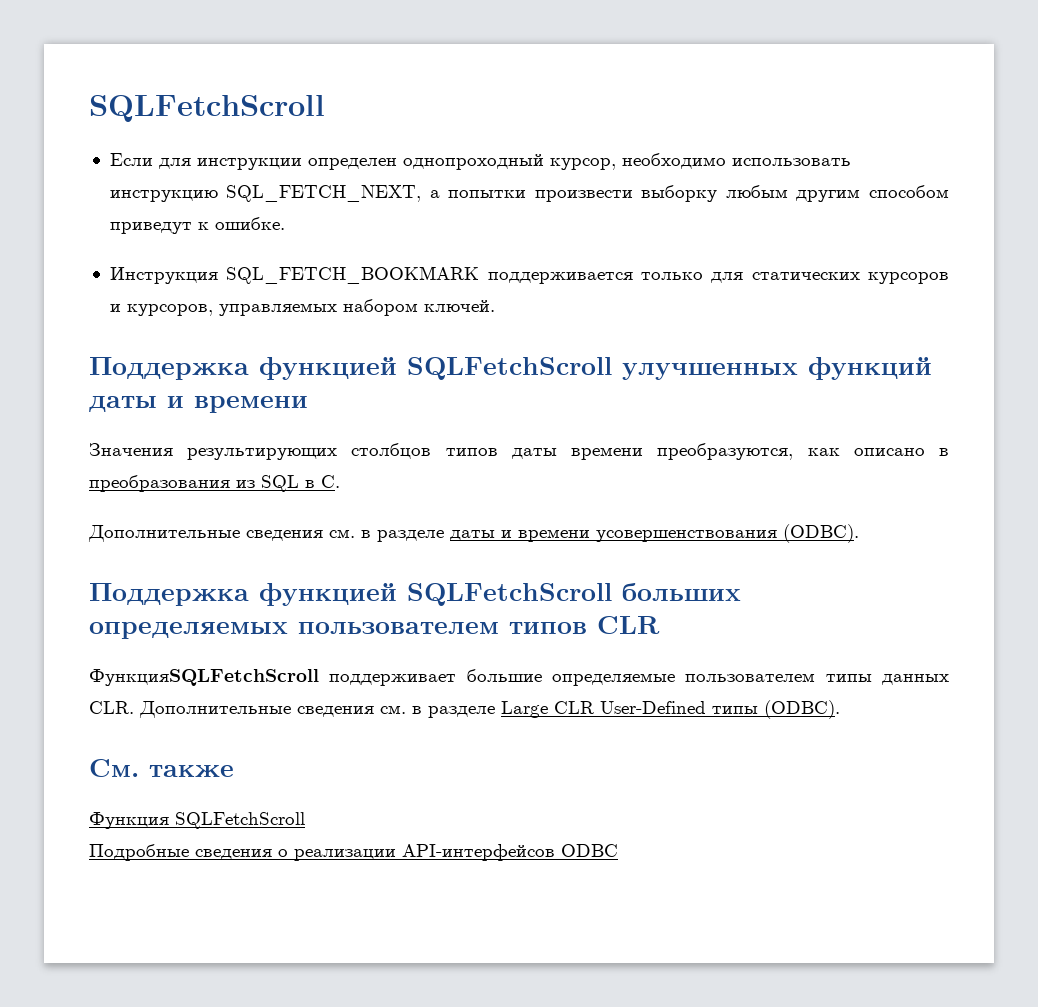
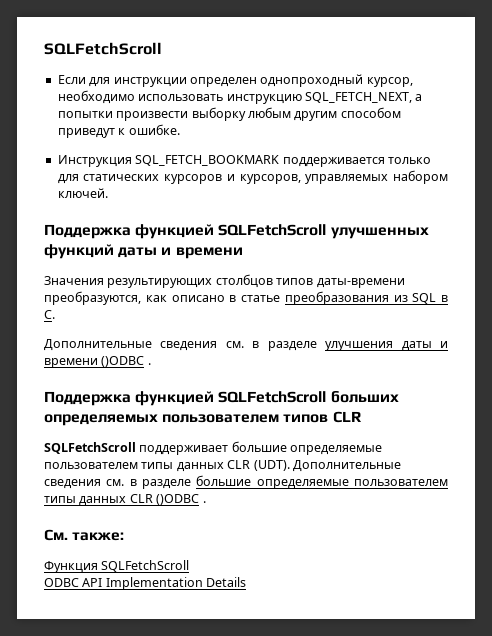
[511,447,644,460] даты времени -> [316,278,405,288] даты-времени
(949, 452) none -> [241,295,280,302] статье
[450,524,859,543] даты и времени усовершенствования (ODBC). -> [325,341,448,351] [44,356,151,368] улучшения даты и времени ()ODBC .
[89,669,319,686] ФункцияSQLFetchScroll -> [44,442,136,454] SQLFetchScroll
[89,700,840,719] CLR. Дополнительные сведения см. в разделе Large CLR User-Defined типы (ODBC). -> [227,460,401,472] [44,475,448,489] [44,494,206,506] CLR (UDT). Дополнительные сведения см. в разделе большие определяемые пользователем типы данных CLR ()ODBC .
[149,765,234,777] также -> [72,532,125,541] также:
[89,844,618,861] Подробные сведения о реализации API-интерфейсов ODBC -> [44,577,247,590] ODBC API Implementation Details

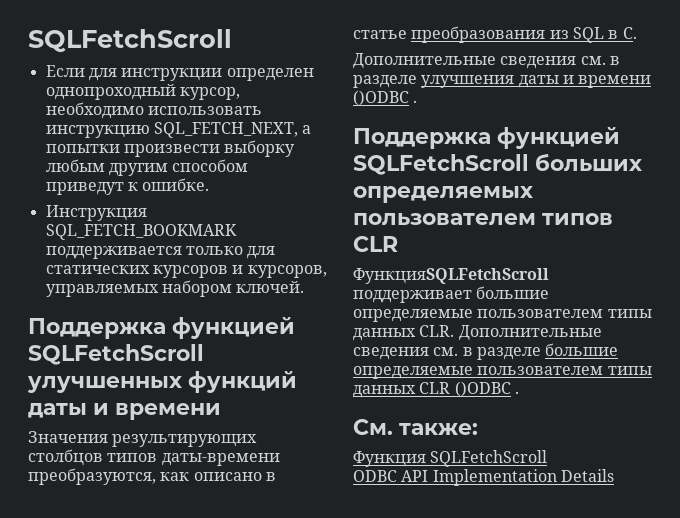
[44,442,136,454] SQLFetchScroll -> [353,268,549,284] ФункцияSQLFetchScroll
[227,460,290,471] CLR (UDT). -> [419,325,455,337] CLR.

